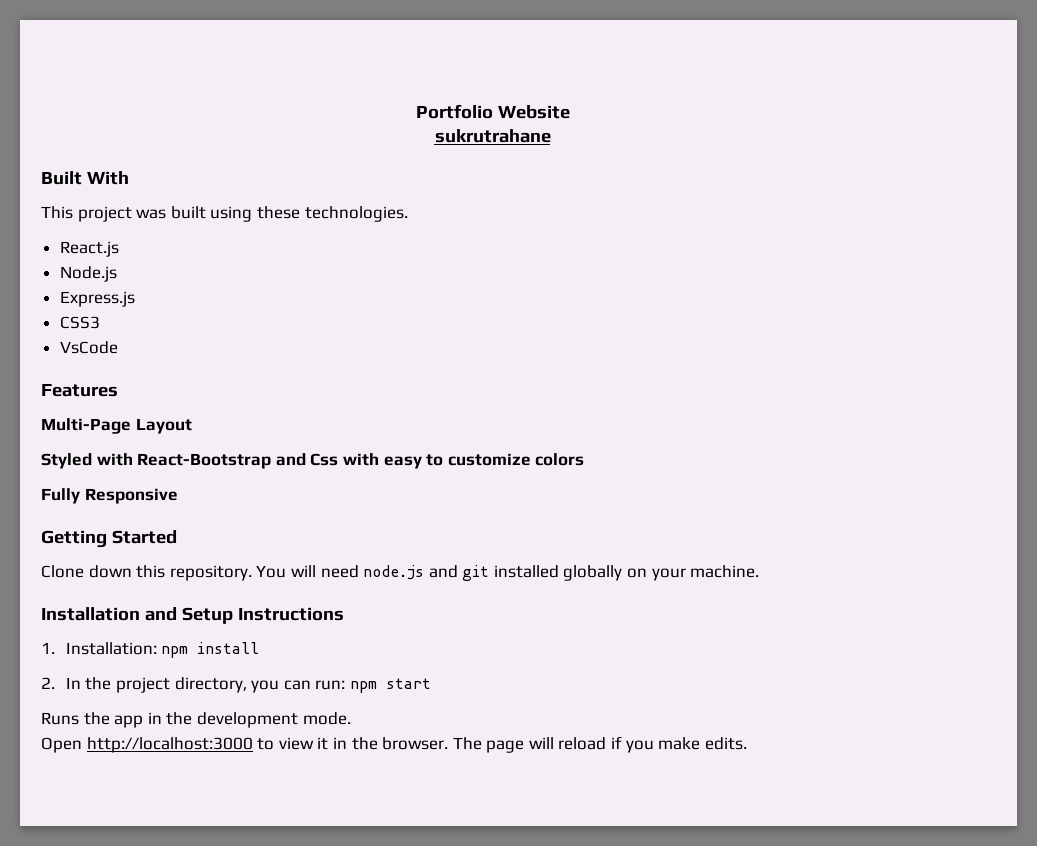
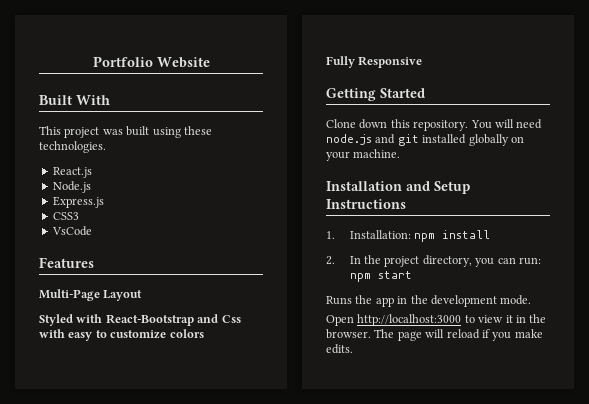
[434,129,551,143] // sukrutrahane -> (210, 62) none

